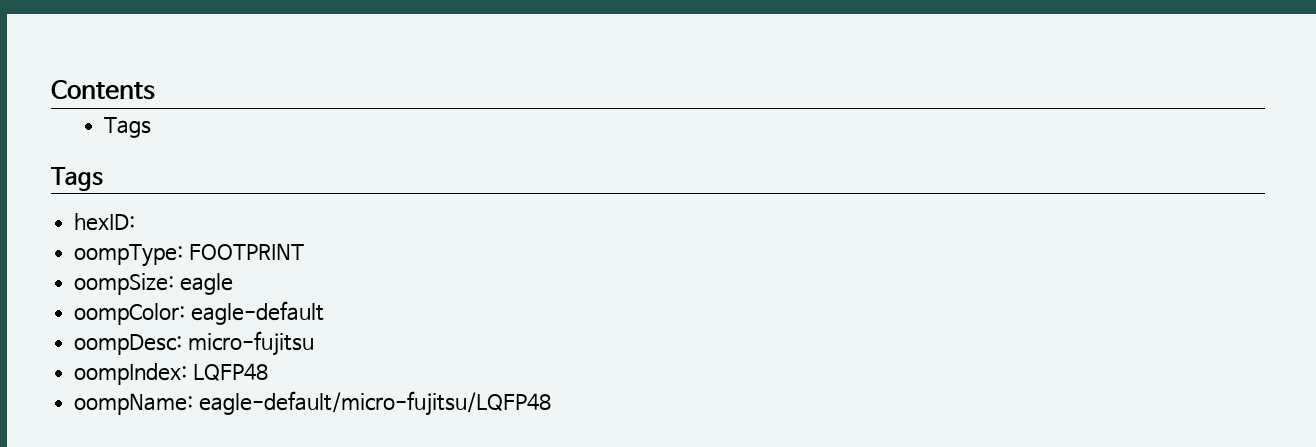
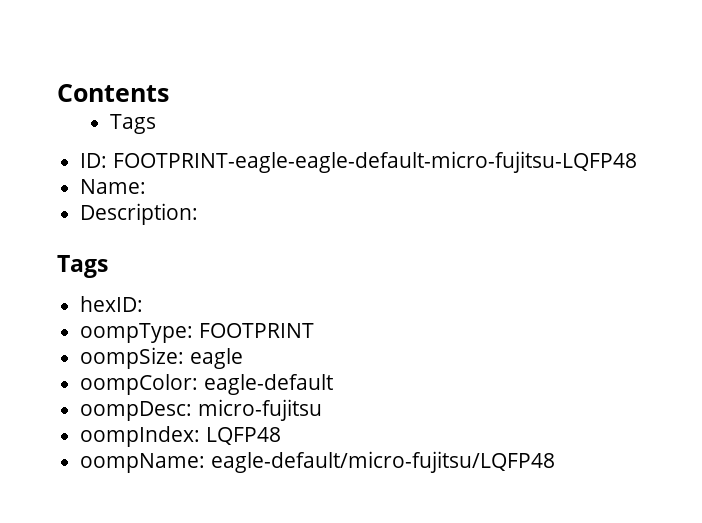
(152, 127) none -> [80,151,637,173] [80,179,147,194] [80,203,199,225] // ID: FOOTPRINT-eagle-eagle-default-micro-fujitsu-LQFP48 // Name: // Description:

